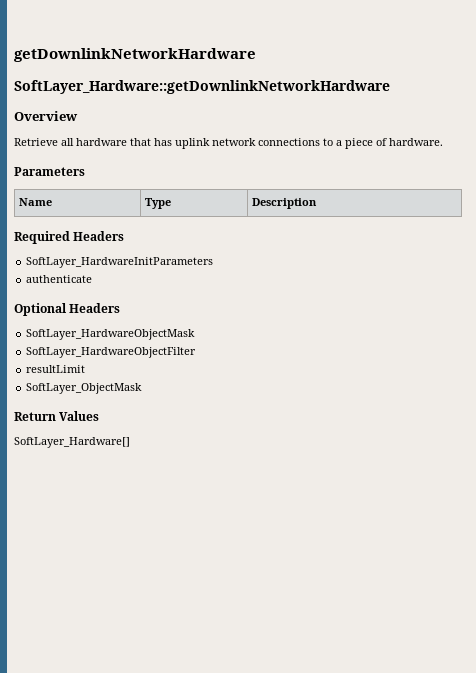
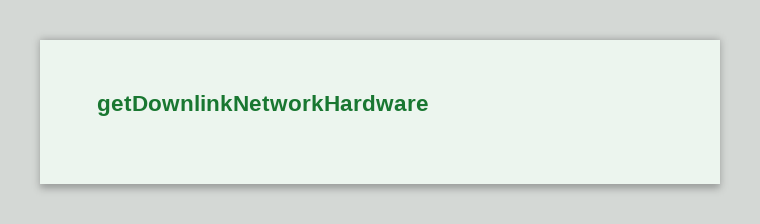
[14,80,390,94] [14,111,78,121] [14,138,443,149] [14,167,85,176] [19,198,53,206] [145,198,172,209] [252,198,318,209] [14,231,125,244] [26,257,214,268] [26,275,93,283] [14,303,121,316] [26,329,196,340] [26,347,197,358] [26,365,86,373] [26,383,143,394] [14,411,100,421] [14,437,130,448] // SoftLayer_Hardware::getDownlinkNetworkHardware // Overview // Retrieve all hardware that has uplink network connections to a piece of hardware. // Parameters // Name | Type | Description // Required Headers // SoftLayer_HardwareInitParameters // authenticate // Optional Headers // SoftLayer_HardwareObjectMask // SoftLayer_HardwareObjectFilter // resultLimit // SoftLayer_ObjectMask // Return Values // SoftLayer_Hardware[] -> (429, 105) none

